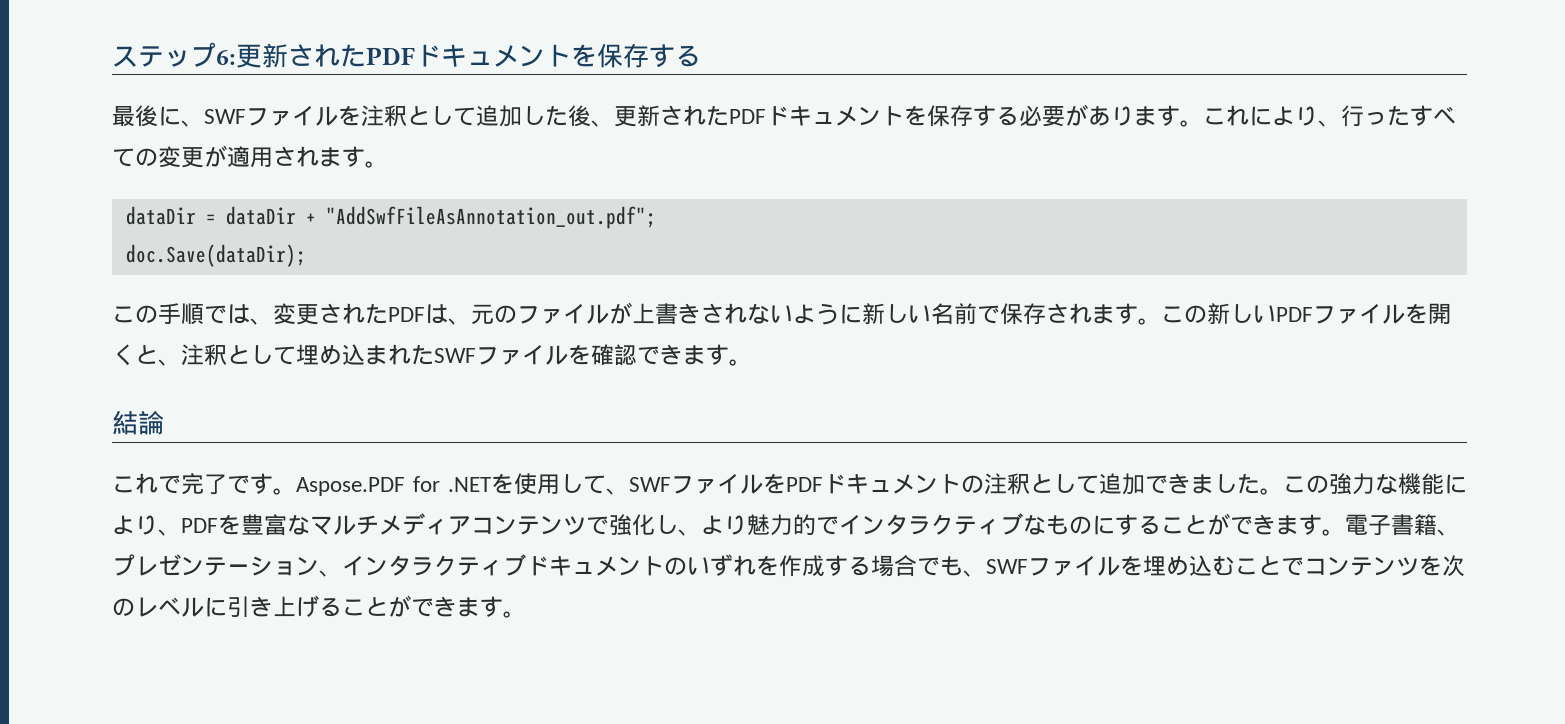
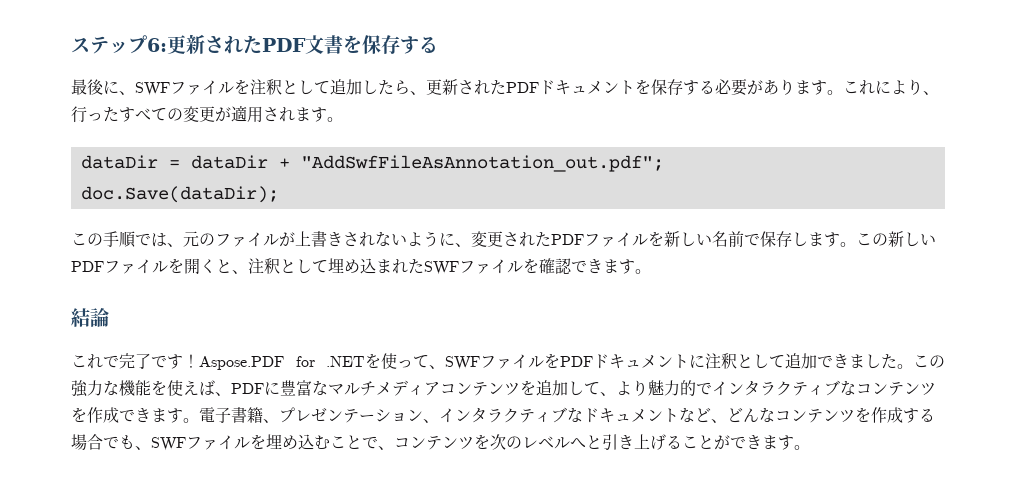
[415,44,571,67] ドキュメント -> [305,35,343,54] 文書
[568,105,591,127] 後 -> [394,80,410,95] ら
[273,303,471,325] 変更されたPDFは、 -> (183, 245) none
(862, 314) none -> [455,231,664,247] 、変更されたPDFファイルを
[1046,303,1092,324] され -> [792,232,808,247] し
[273,488,296,495] 。 -> [183,354,199,368] ！
[536,474,583,495] 用し -> [397,360,413,368] っ
[960,475,984,493] の -> [689,354,705,368] に
[1444,474,1467,494] [112,514,241,536] により、PDFを -> [151,380,280,396] を使えば、PDFに
[586,514,678,536] で強化し -> [520,380,600,396] を追加して
[1046,513,1230,535] ものにすることが -> [856,382,936,396] [71,407,119,423] コンテンツを作成
[526,554,756,576] ドキュメントのいずれ -> [567,407,855,423] なドキュメントなど、どんなコンテンツ
(1304, 566) none -> [378,446,394,450] 、
[204,597,227,617] に -> [570,435,602,449] へと

